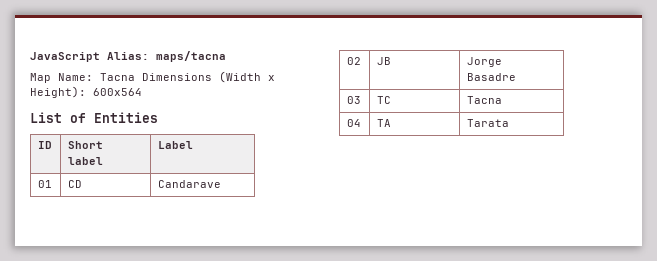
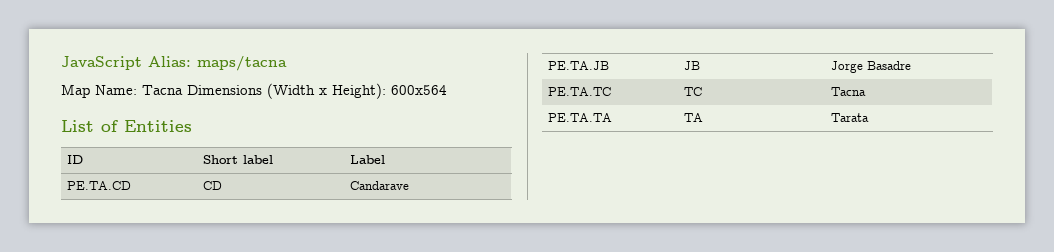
[37,180,52,188] 01 -> [67,181,132,190] PE.TA.CD
[346,57,361,65] 02 -> [548,61,610,70] PE.TA.JB
[346,96,361,104] 03 -> [548,87,612,96] PE.TA.TC
[346,119,361,127] 04 -> [548,113,613,122] PE.TA.TA

